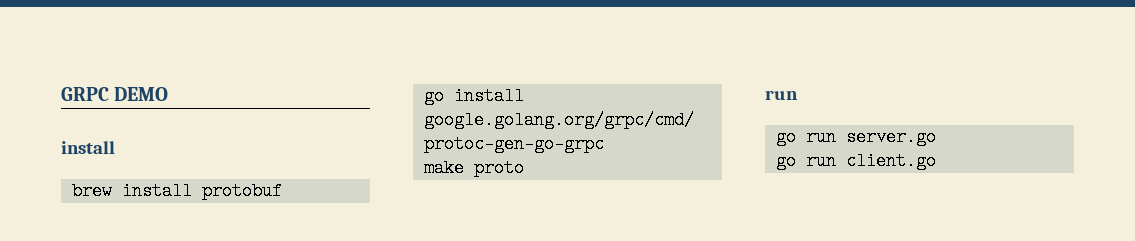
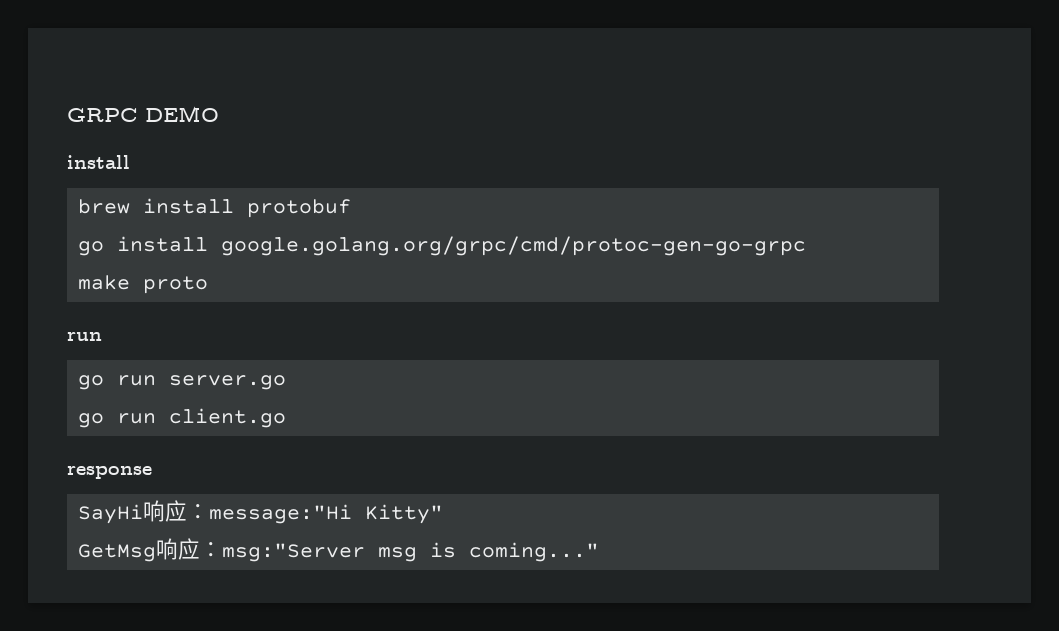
(936, 161) none -> [67,466,152,479] [77,500,443,524] [77,538,599,562] // response // SayHi响应：message:"Hi Kitty" // GetMsg响应：msg:"Server msg is coming..."

